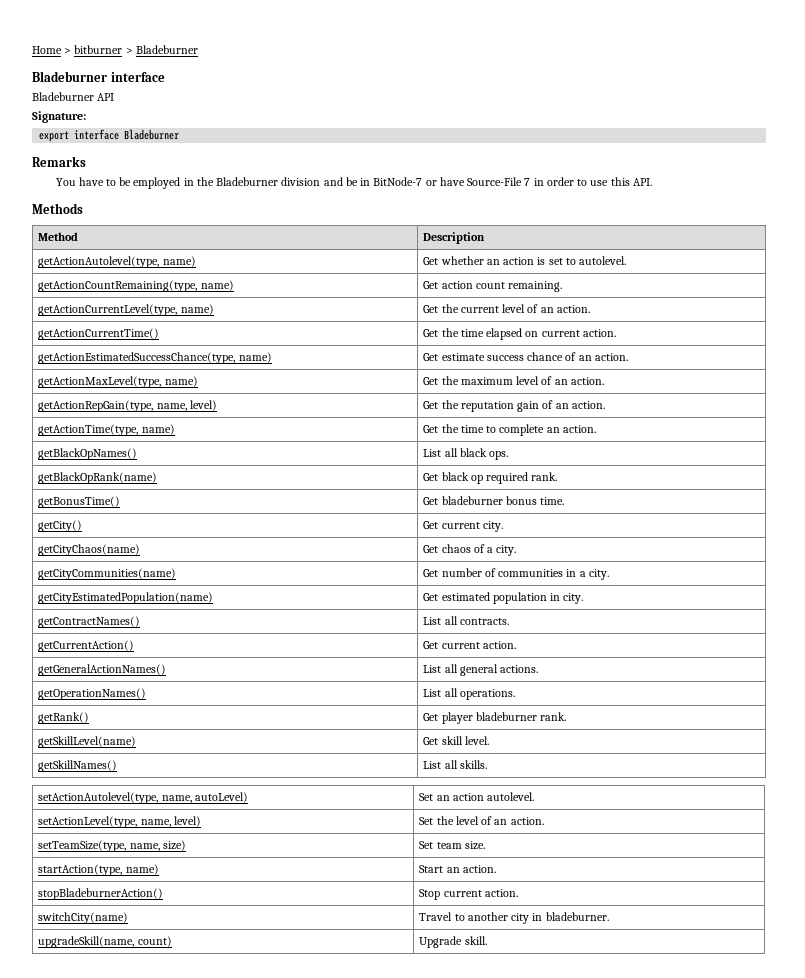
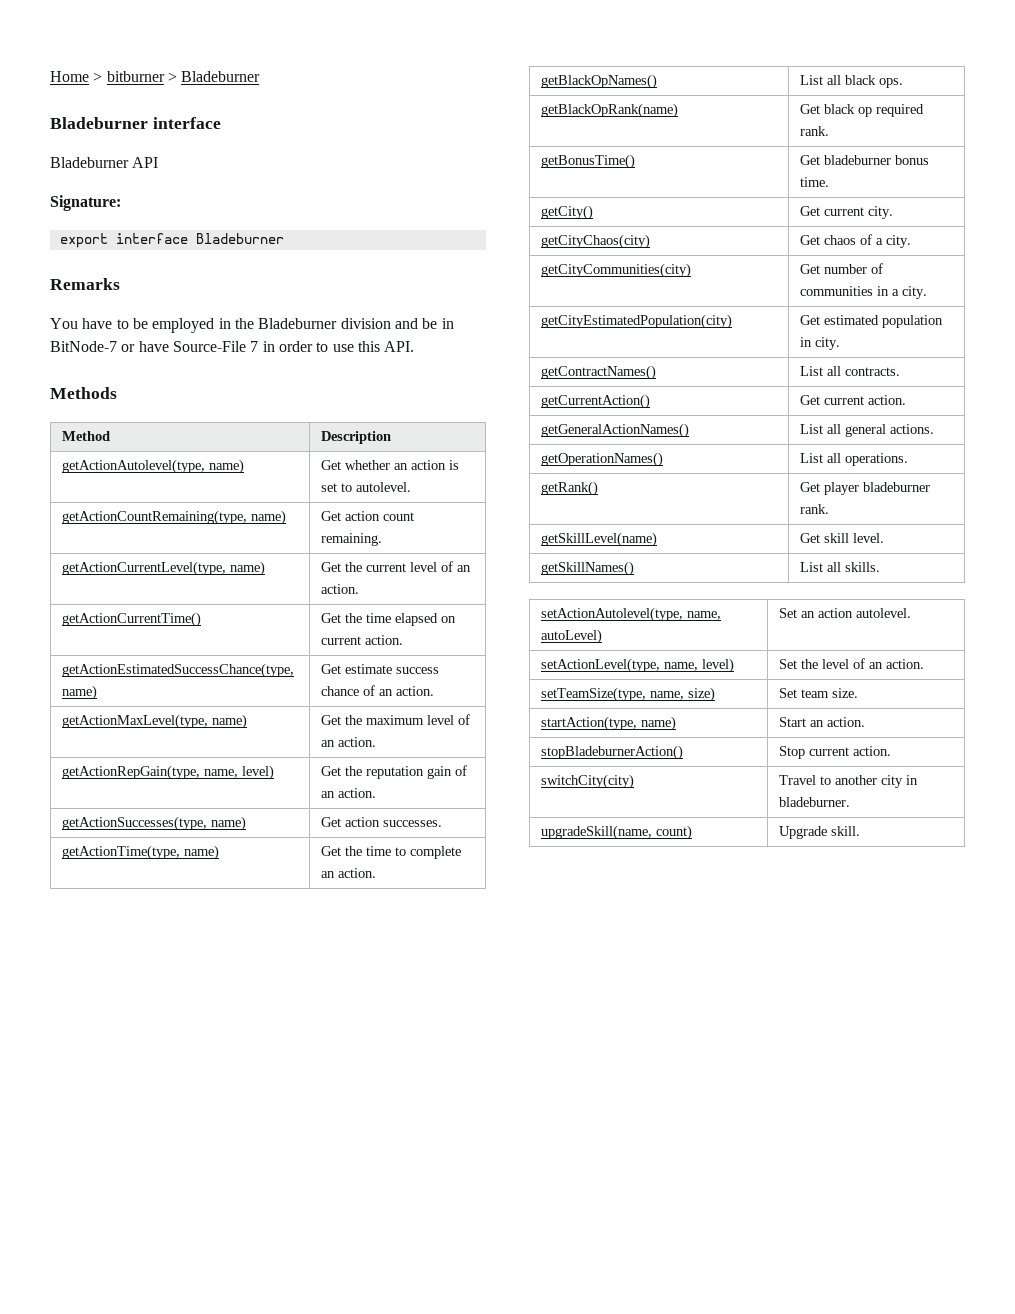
(605, 405) none -> [61,816,246,831] [320,817,442,827] // getActionSuccesses(type, name) | Get action successes.
[38,544,141,556] getCityChaos(name) -> [540,234,650,249] getCityChaos(city)
[38,568,177,580] getCityCommunities(name) -> [540,263,691,278] getCityCommunities(city)
[38,592,214,604] getCityEstimatedPopulation(name) -> [540,314,732,329] getCityEstimatedPopulation(city)
[38,912,129,924] switchCity(name) -> [540,774,634,789] switchCity(city)

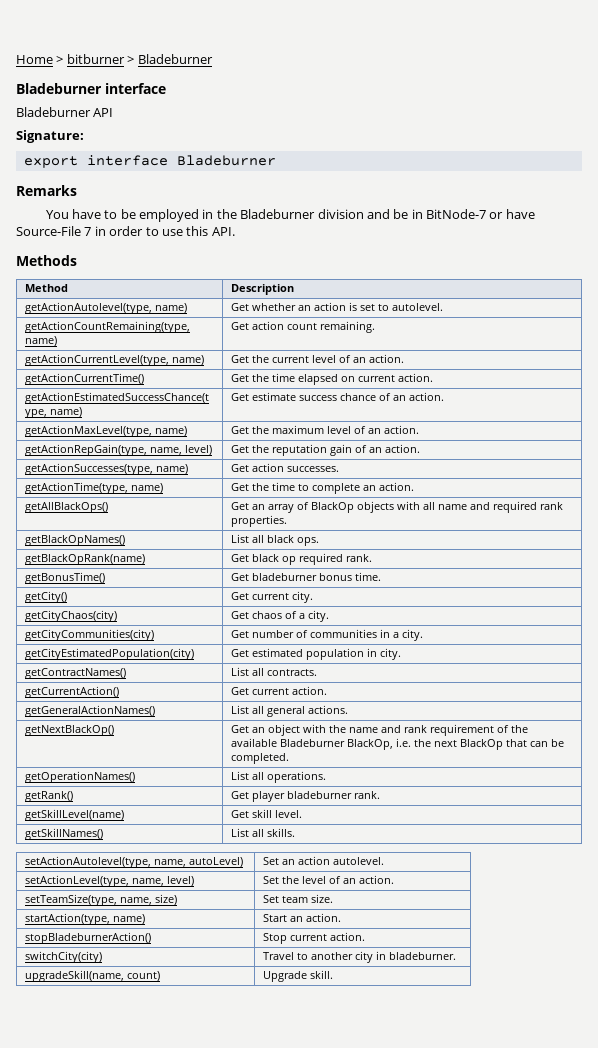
(376, 873) none -> [24,502,108,513] [230,501,563,513] [230,515,287,527] // getAllBlackOps() | Get an array of BlackOp objects with all name and required rank properties.
(934, 429) none -> [24,725,114,736] [230,724,528,736] [230,738,564,750] [230,753,289,764] // getNextBlackOp() | Get an object with the name and rank requirement of the available Bladeburner BlackOp, i.e. the next BlackOp that can be completed.

